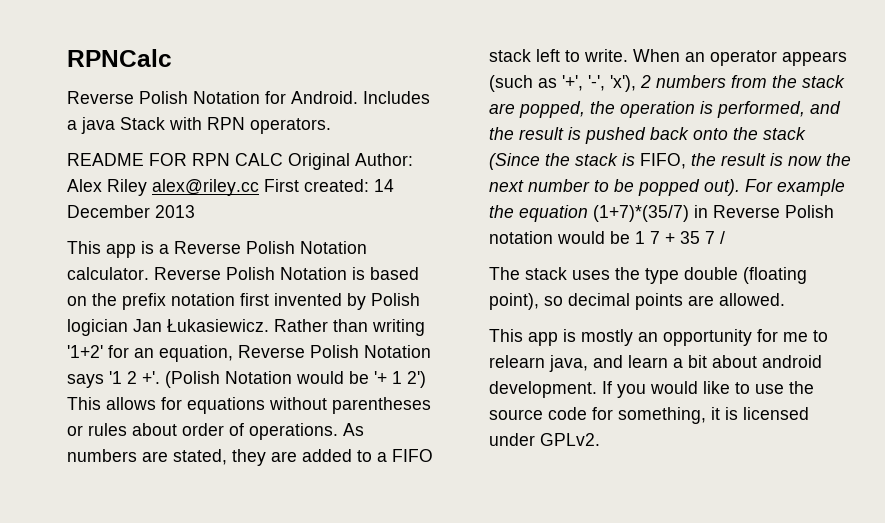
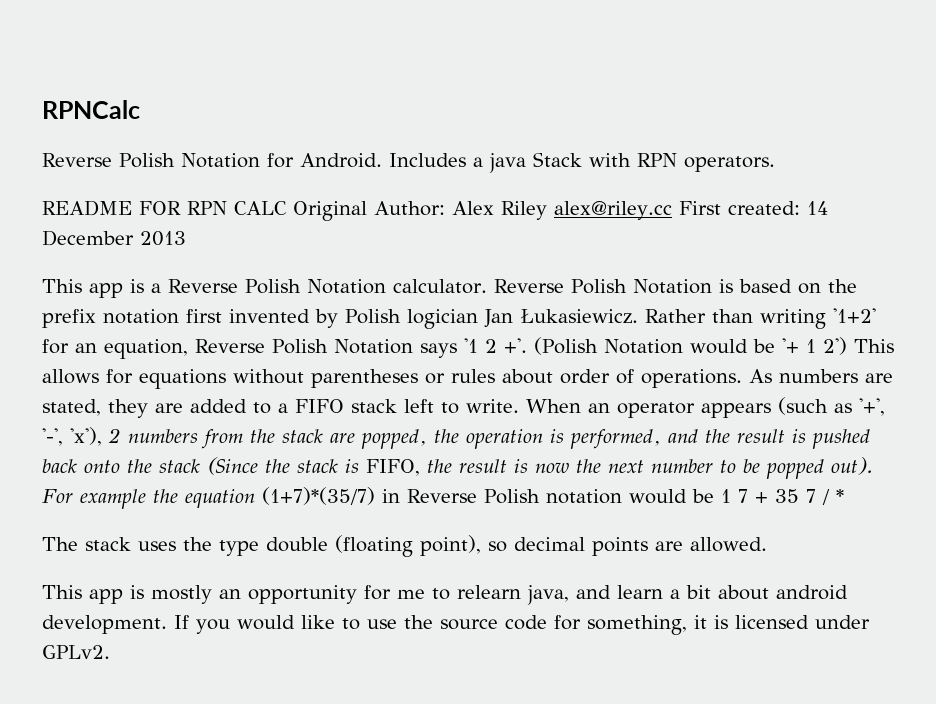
(725, 237) none -> [835,489,844,503] *

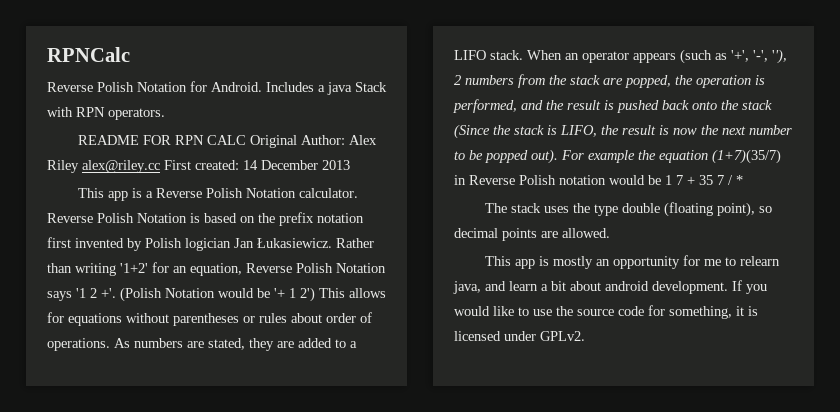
[295,399,519,414] FIFO stack left to write. -> [454,50,523,60] LIFO stack.
[70,427,102,446] 'x'), -> [772,49,787,64] ''),
[366,459,420,476] FIFO, -> [560,125,597,137] LIFO,
[262,487,375,505] (1+7)*(35/7) -> [712,149,781,164] (1+7)(35/7)

